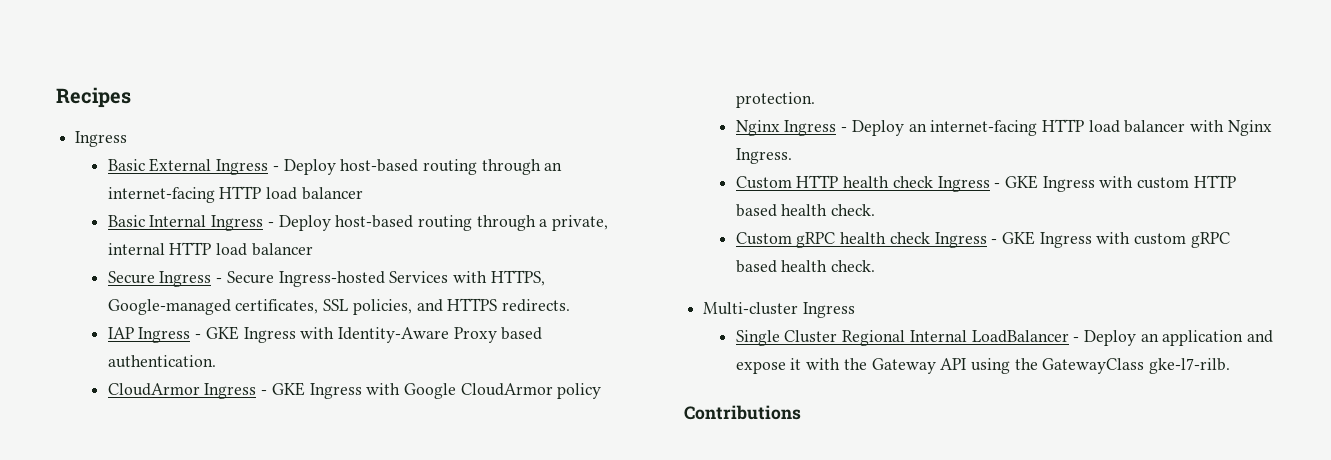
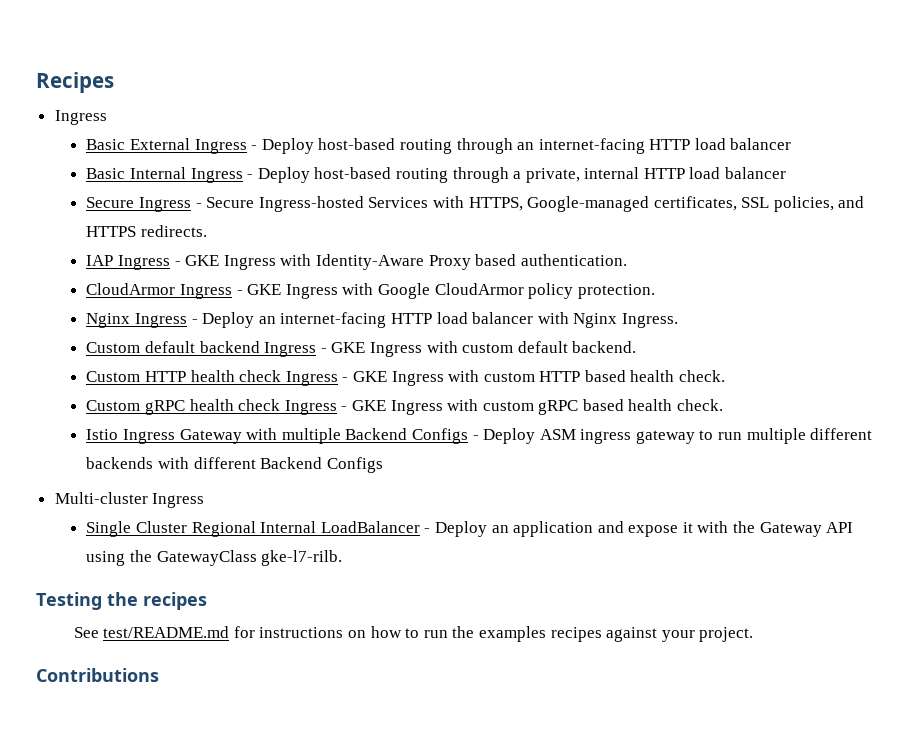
(792, 156) none -> [86,341,637,357] // Custom default backend Ingress - GKE Ingress with custom default backend.
(876, 266) none -> [86,428,873,444] [86,457,383,473] // Istio Ingress Gateway with multiple Backend Configs - Deploy ASM ingress gateway to run multiple different backends with different Backend Configs
(1231, 366) none -> [36,592,207,610] [73,626,754,642] // Testing the recipes // See test/README.md for instructions on how to run the examples recipes against your project.

